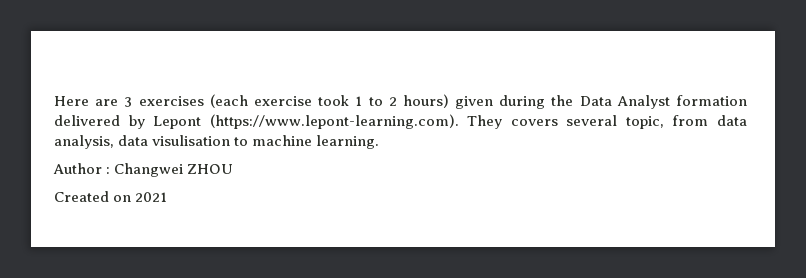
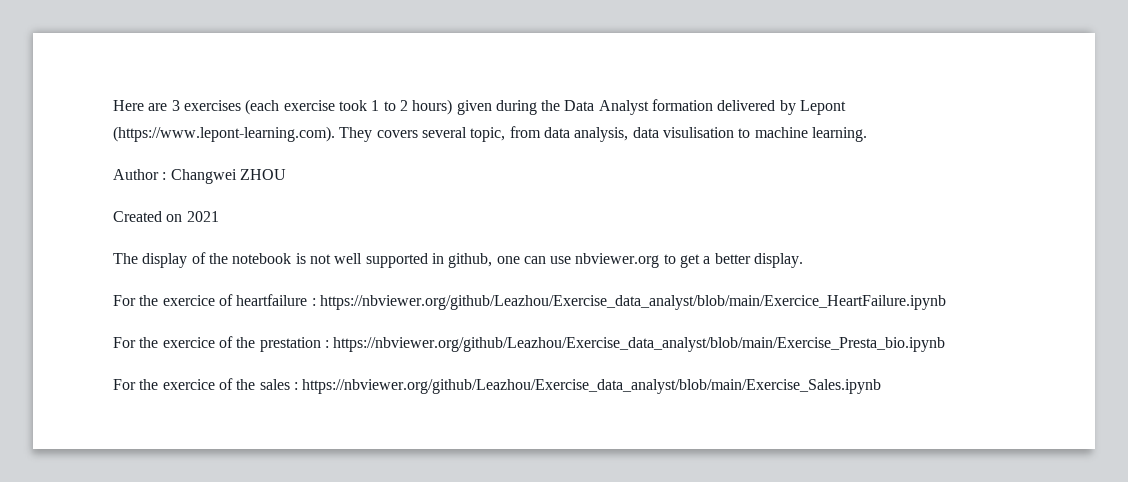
(168, 197) none -> [113,252,804,268] [113,294,946,310] [113,336,946,352] [113,378,882,394] // The display of the notebook is not well supported in github, one can use nbviewer.org to get a better display. // For the exercice of heartfailure : https://nbviewer.org/github/Leazhou/Exercise_data_analyst/blob/main/Exercice_HeartFailure.ipynb // For the exercice of the prestation : https://nbviewer.org/github/Leazhou/Exercise_data_analyst/blob/main/Exercise_Presta_bio.ipynb // For the exercice of the sales : https://nbviewer.org/github/Leazhou/Exercise_data_analyst/blob/main/Exercise_Sales.ipynb

